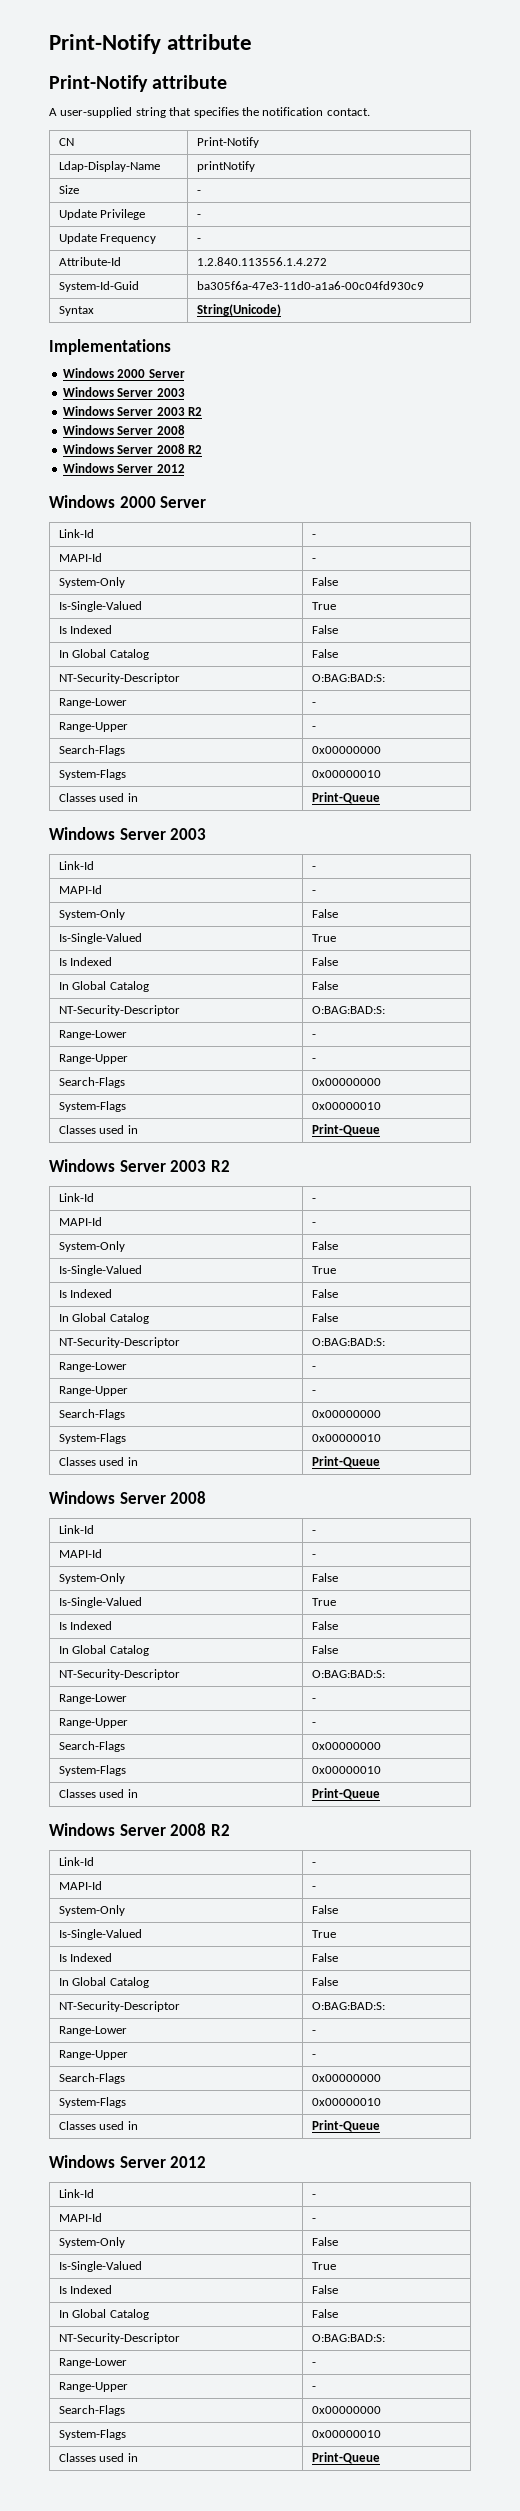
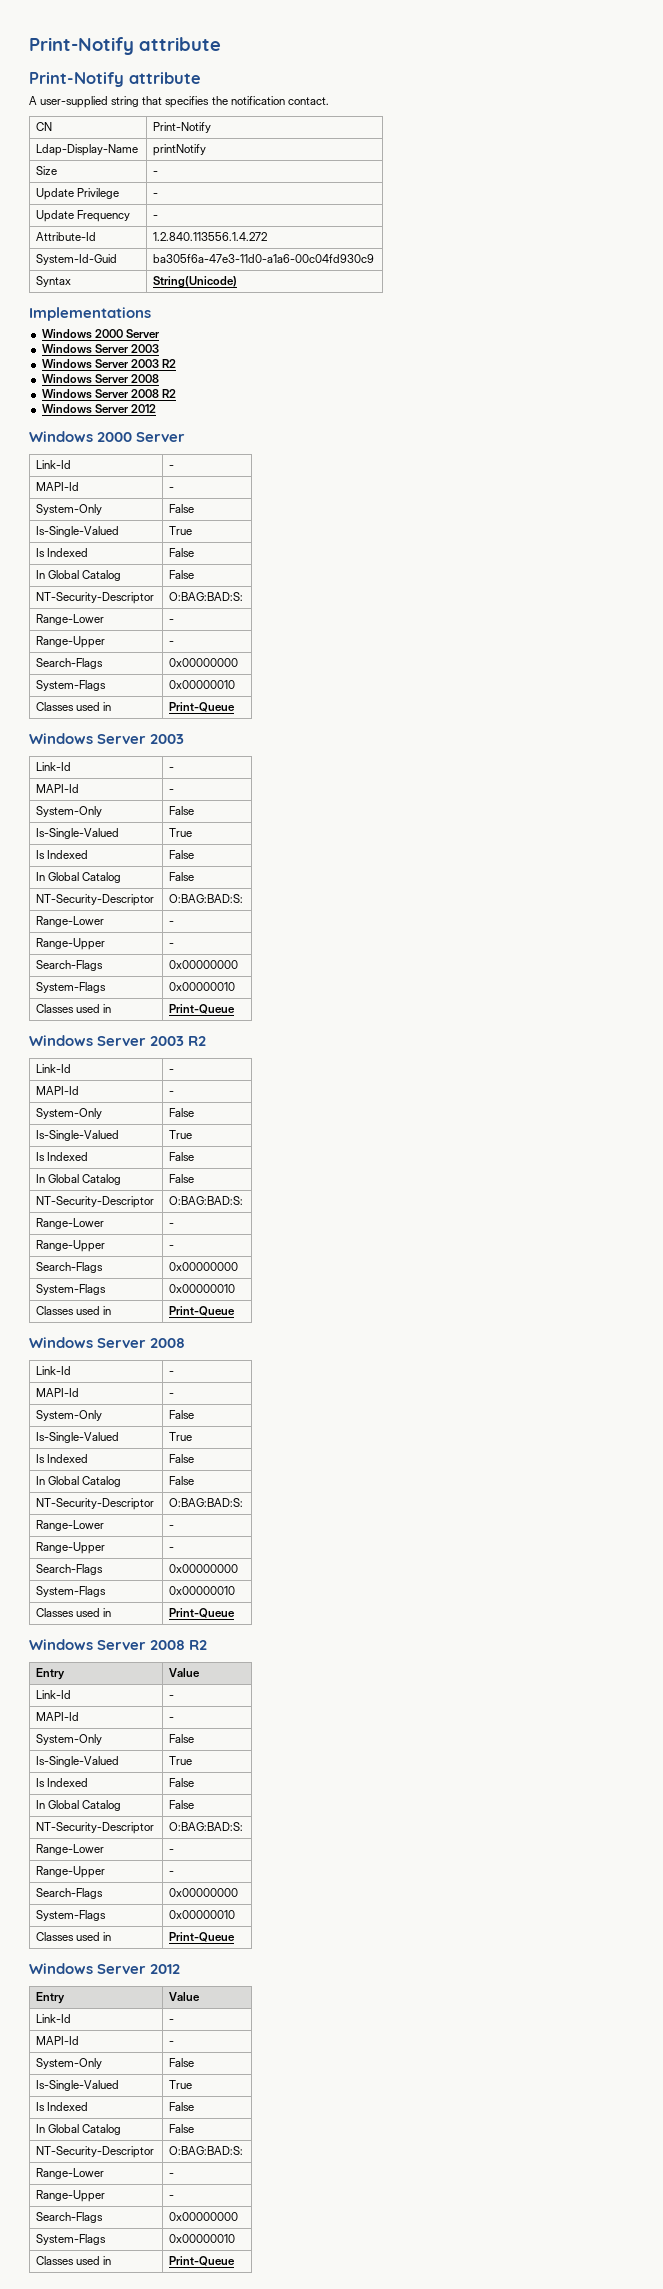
(230, 1830) none -> [36,1668,66,1680] [169,1668,201,1677] // Entry | Value
(207, 2162) none -> [36,1992,66,2004] [169,1992,201,2001] // Entry | Value

